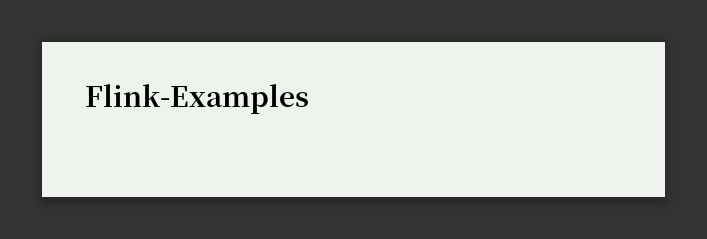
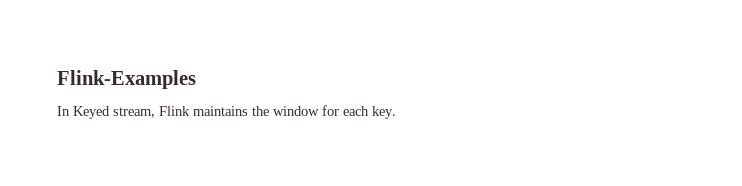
(309, 99) none -> [57,105,396,119] // In Keyed stream, Flink maintains the window for each key.

